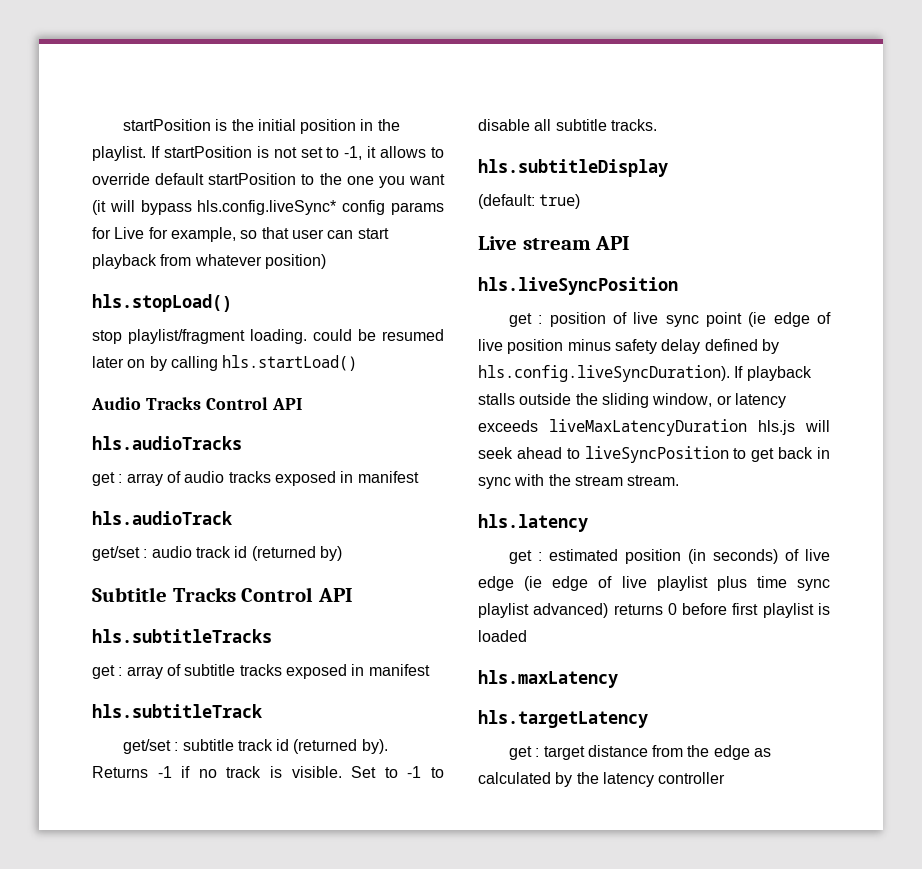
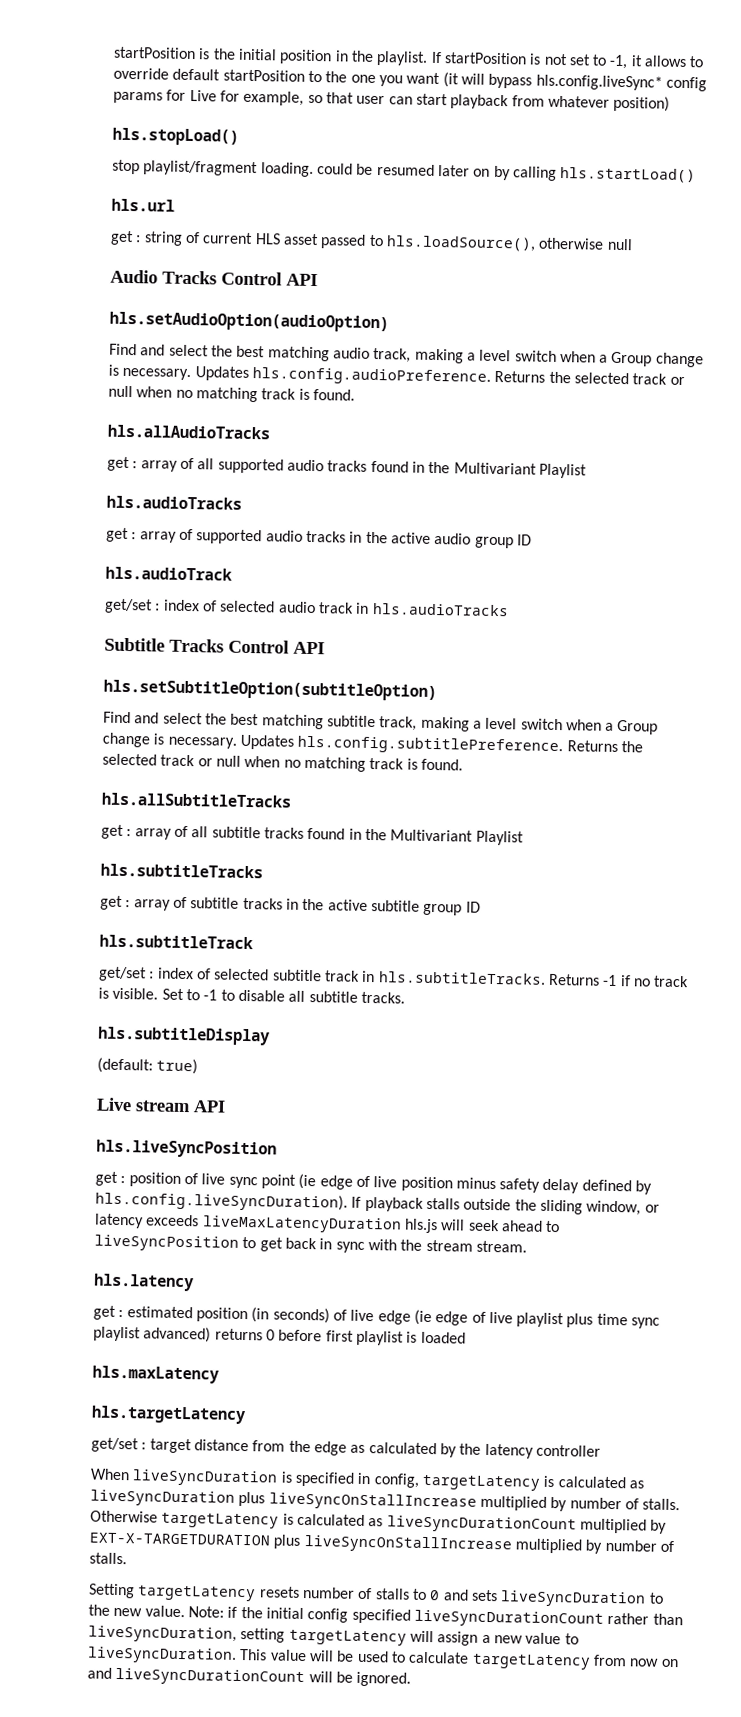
[91,397,302,410] Audio Tracks Control API -> [111,198,175,212] [110,230,633,252] [110,269,318,287] [109,311,389,333] [109,343,704,368] [108,364,685,386] [108,385,355,403] [107,424,270,440] [107,456,587,479] hls.url // get : string of current HLS asset passed to hls.loadSource(), otherwise null // Audio Tracks Control API // hls.setAudioOption(audioOption) // Find and select the best matching audio track, making a level switch when a Group change is necessary. Updates hls.config.audioPreference. Returns the selected track or null when no matching track is found. // hls.allAudioTracks // get : array of all supported audio tracks found in the Multivariant Playlist
[184,471,419,486] [92,511,232,525] [92,546,342,561] [92,587,353,602] audio tracks exposed in manifest // hls.audioTrack // get/set : audio track id (returned by) // Subtitle Tracks Control API -> [196,529,532,549] [105,566,233,581] [104,598,509,617] [104,637,325,655] [103,679,437,702] [103,711,659,735] [102,732,643,756] [102,753,463,772] [101,792,292,808] [101,824,524,846] supported audio tracks in the active audio group ID // hls.audioTrack // get/set : index of selected audio track in hls.audioTracks // Subtitle Tracks Control API // hls.setSubtitleOption(subtitleOption) // Find and select the best matching subtitle track, making a level switch when a Group change is necessary. Updates hls.config.subtitlePreference. Returns the selected track or null when no matching track is found. // hls.allSubtitleTracks // get : array of all subtitle tracks found in the Multivariant Playlist
[285,664,430,679] [92,704,262,718] [122,739,388,754] exposed in manifest // hls.subtitleTrack // get/set : subtitle track id (returned by). -> [285,898,481,916] [99,934,254,950] [98,966,546,985] in the active subtitle group ID // hls.subtitleTrack // get/set : index of selected subtitle track in hls.subtitleTracks.
[508,746,532,760] get -> [91,1437,139,1453] get/set
(726, 778) none -> [90,1468,644,1491] [90,1489,681,1512] [90,1510,668,1534] [89,1532,674,1554] [89,1552,127,1565] [88,1583,664,1608] [88,1604,683,1628] [88,1625,579,1646] [87,1646,679,1670] [87,1667,412,1687] // When liveSyncDuration is specified in config, targetLatency is calculated as liveSyncDuration plus liveSyncOnStallIncrease multiplied by number of stalls. Otherwise targetLatency is calculated as liveSyncDurationCount multiplied by EXT-X-TARGETDURATION plus liveSyncOnStallIncrease multiplied by number of stalls. // Setting targetLatency resets number of stalls to 0 and sets liveSyncDuration to the new value. Note: if the initial config specified liveSyncDurationCount rather than liveSyncDuration, setting targetLatency will assign a new value to liveSyncDuration. This value will be used to calculate targetLatency from now on and liveSyncDurationCount will be ignored.

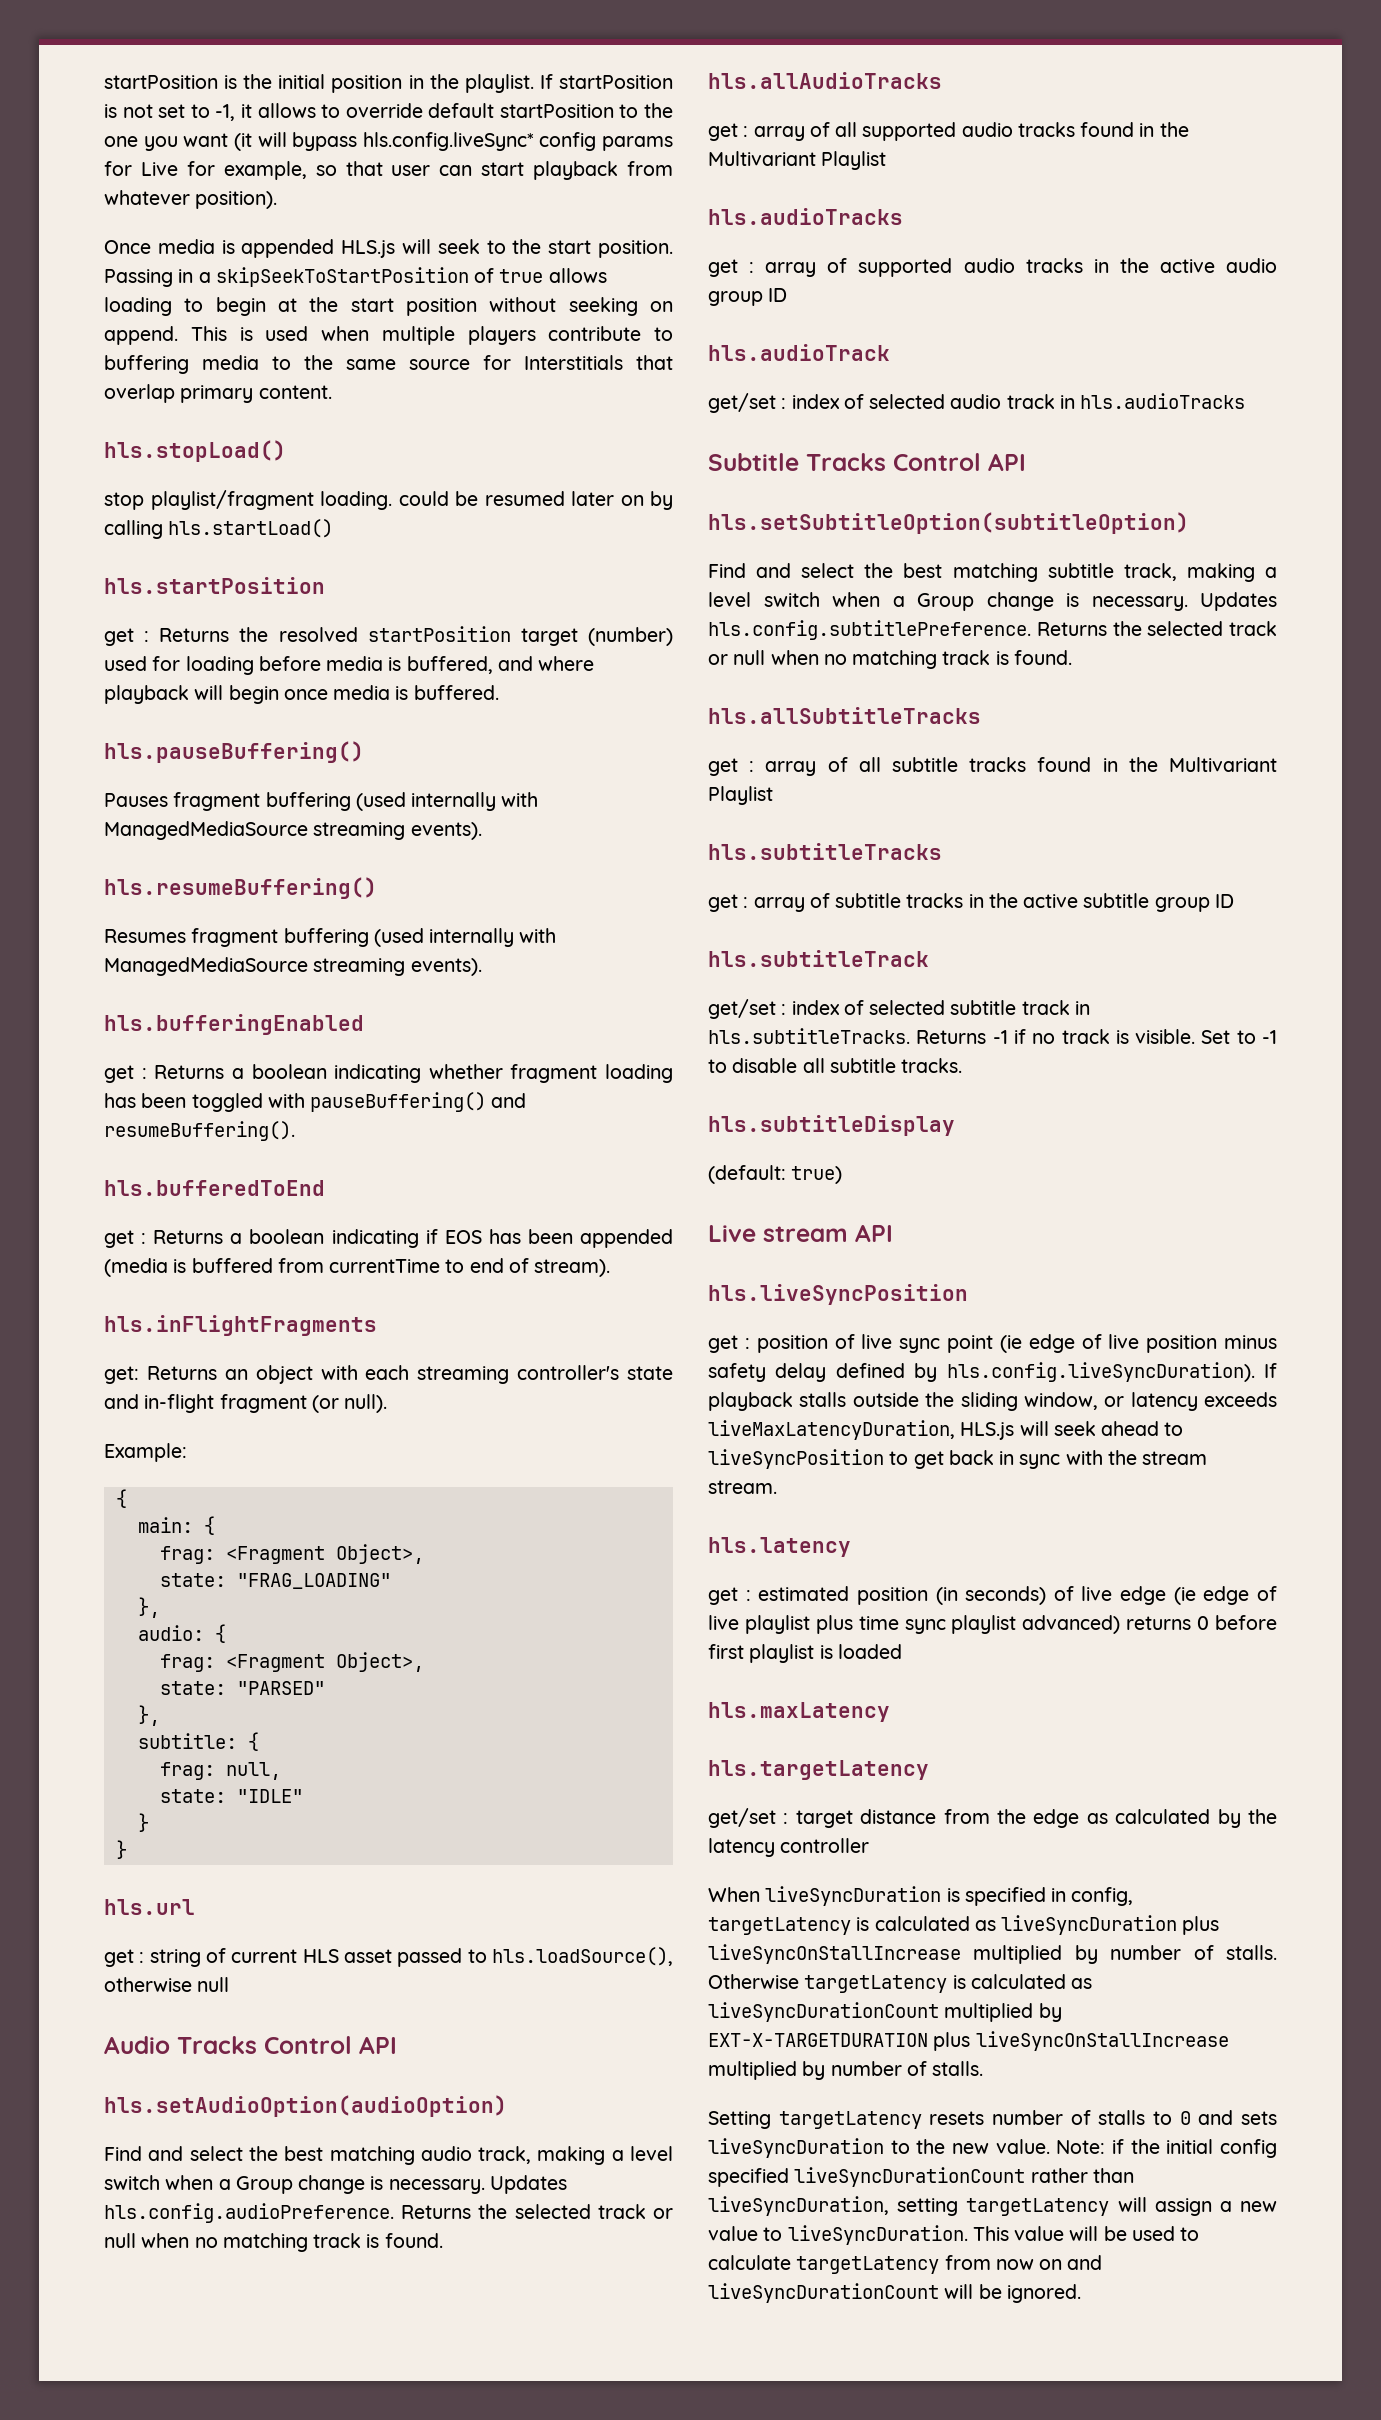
[613,95,671,112] position) -> [195,191,278,209] [104,239,674,258] [104,267,607,287] [104,297,674,316] [104,326,673,345] [104,355,673,374] [104,384,332,403] position). // Once media is appended HLS.js will seek to the start position. Passing in a skipSeekToStartPosition of true allows loading to begin at the start position without seeking on append. This is used when multiple players contribute to buffering media to the same source for Interstitials that overlap primary content.
(697, 175) none -> [104,577,325,594] [104,626,673,646] [104,656,595,675] [104,685,499,704] [104,741,364,763] [104,792,539,811] [104,821,482,840] [104,877,377,899] [104,928,557,947] [104,957,482,976] [104,1014,364,1035] [104,1064,673,1083] [104,1092,527,1112] [104,1121,295,1141] [104,1180,325,1196] [104,1229,674,1248] [104,1258,611,1277] [104,1315,377,1336] [104,1365,673,1384] [104,1394,388,1413] [104,1443,187,1462] [115,1489,127,1508] [137,1516,215,1535] [159,1544,424,1564] [159,1573,391,1589] [137,1597,160,1618] [137,1624,226,1643] [159,1652,424,1672] [159,1681,325,1695] [137,1705,160,1726] [137,1732,259,1751] [159,1762,281,1780] [159,1789,303,1803] [137,1813,149,1832] [115,1840,127,1859] // hls.startPosition // get : Returns the resolved startPosition target (number) used for loading before media is buffered, and where playback will begin once media is buffered. // hls.pauseBuffering() // Pauses fragment buffering (used internally with ManagedMediaSource streaming events). // hls.resumeBuffering() // Resumes fragment buffering (used internally with ManagedMediaSource streaming events). // hls.bufferingEnabled // get : Returns a boolean indicating whether fragment loading has been toggled with pauseBuffering() and resumeBuffering(). // hls.bufferedToEnd // get : Returns a boolean indicating if EOS has been appended (media is buffered from currentTime to end of stream). // hls.inFlightFragments // get: Returns an object with each streaming controller's state and in-flight fragment (or null). // Example: // { // main: { // frag: <Fragment Object>, // state: "FRAG_LOADING" // }, // audio: { // frag: <Fragment Object>, // state: "PARSED" // }, // subtitle: { // frag: null, // state: "IDLE" // } // }
[201,1215,438,1234] liveMaxLatencyDuration hls.js -> [708,1420,1015,1440] liveMaxLatencyDuration, HLS.js

